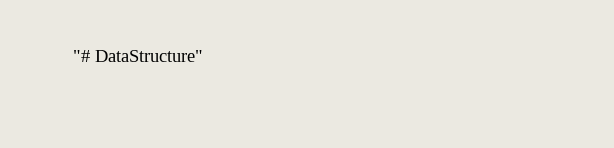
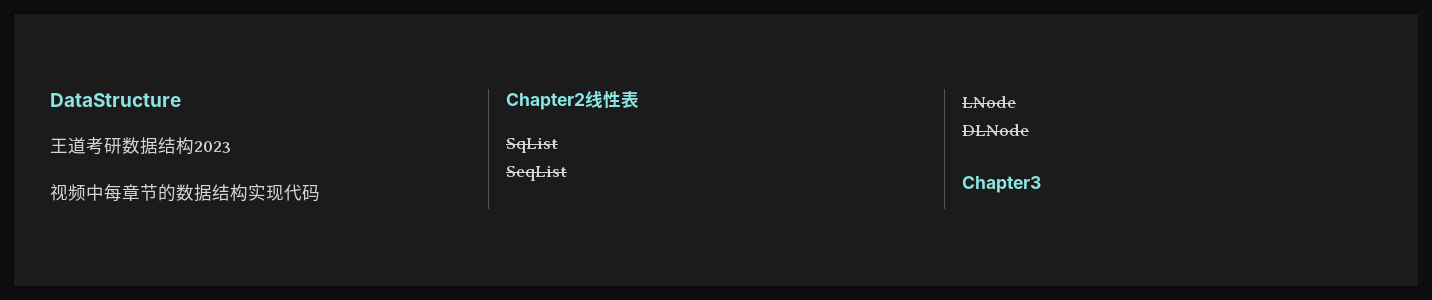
[73,50,203,62] "# DataStructure" -> [50,93,181,107] [50,137,231,155] [50,184,320,202] [506,90,639,110] [506,137,558,153] [506,165,567,181] [962,96,1016,108] [962,124,1029,136] [962,176,1041,193] DataStructure // 王道考研数据结构2023 // 视频中每章节的数据结构实现代码 // Chapter2线性表 // SqList // SeqList // LNode // DLNode // Chapter3

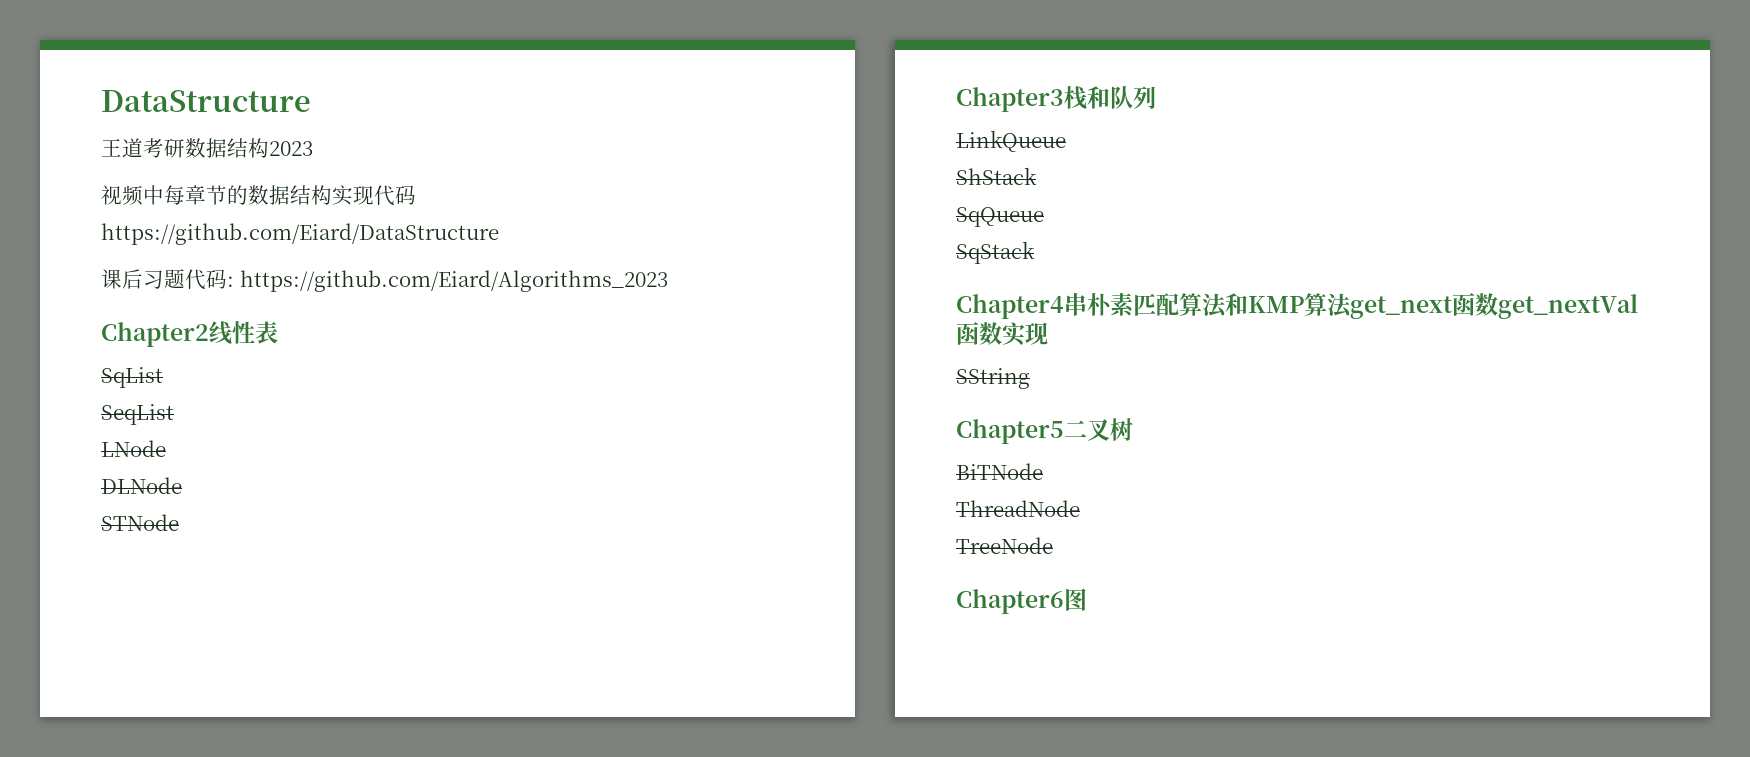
(320, 193) none -> [101,223,499,245] [101,269,668,292] https://github.com/Eiard/DataStructure // 课后习题代码: https://github.com/Eiard/Algorithms_2023
(1029, 130) none -> [101,514,179,531] // STNode
(1041, 184) none -> [1064,86,1156,110] [956,130,1066,152] [956,167,1037,185] [956,207,1044,227] [956,241,1035,264] [956,293,1638,319] [956,322,1048,346] [956,368,1030,389] [956,418,1133,444] [956,463,1043,480] [956,500,1080,517] [956,537,1053,554] [956,588,1087,614] 栈和队列 // LinkQueue // ShStack // SqQueue // SqStack // Chapter4串朴素匹配算法和KMP算法get_next函数get_nextVal函数实现 // SString // Chapter5二叉树 // BiTNode // ThreadNode // TreeNode // Chapter6图

